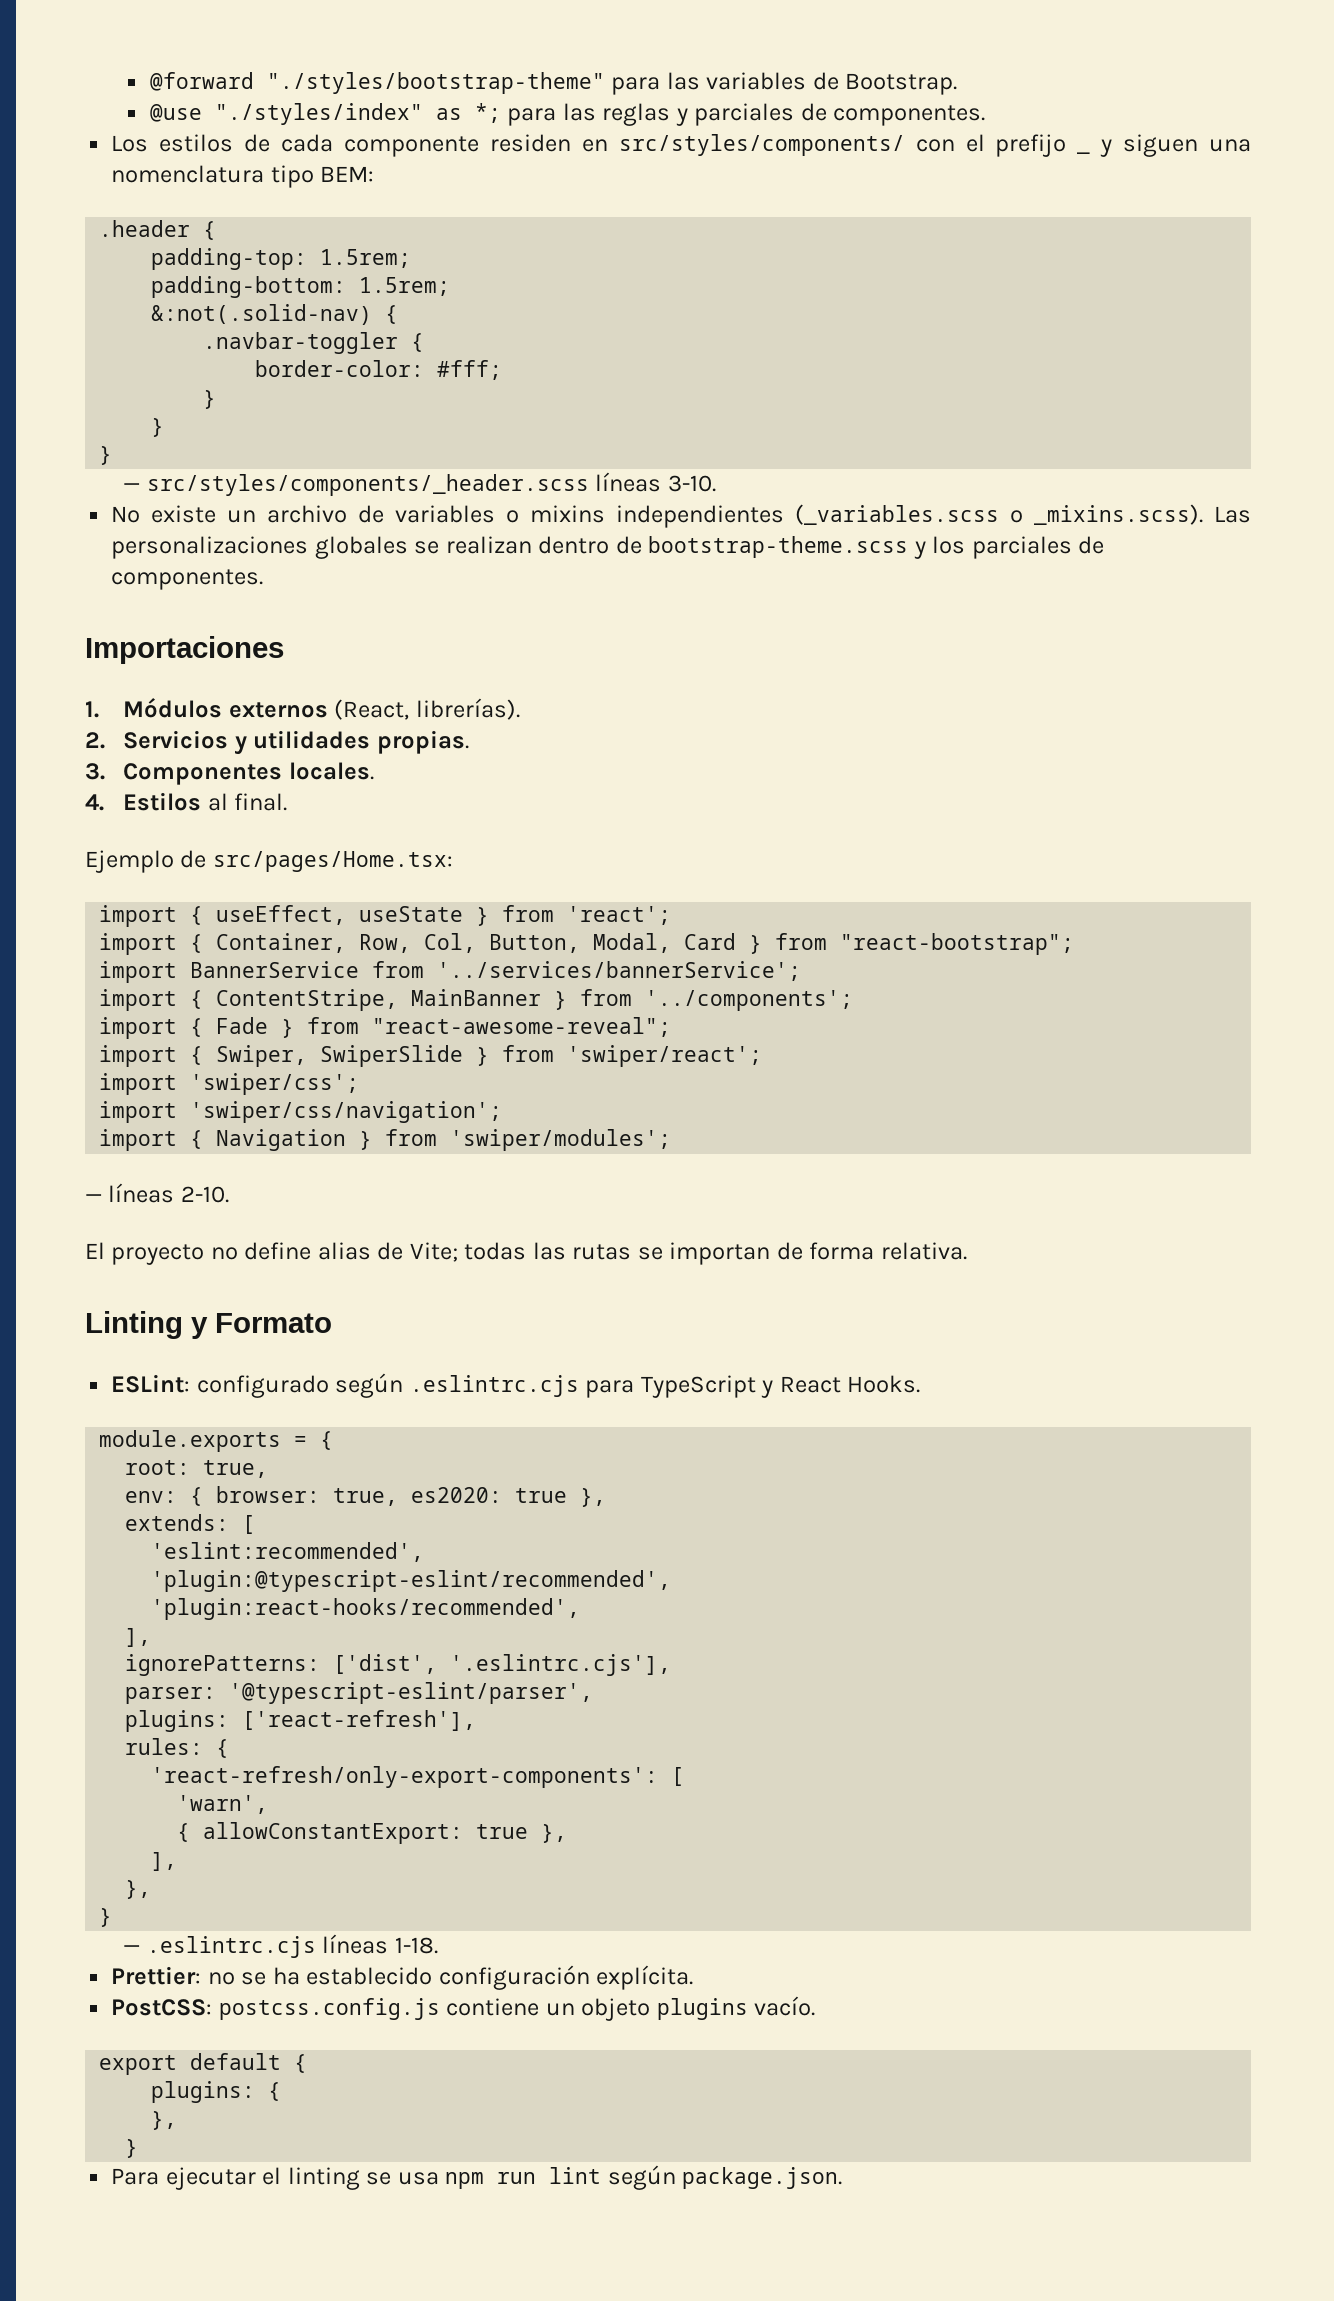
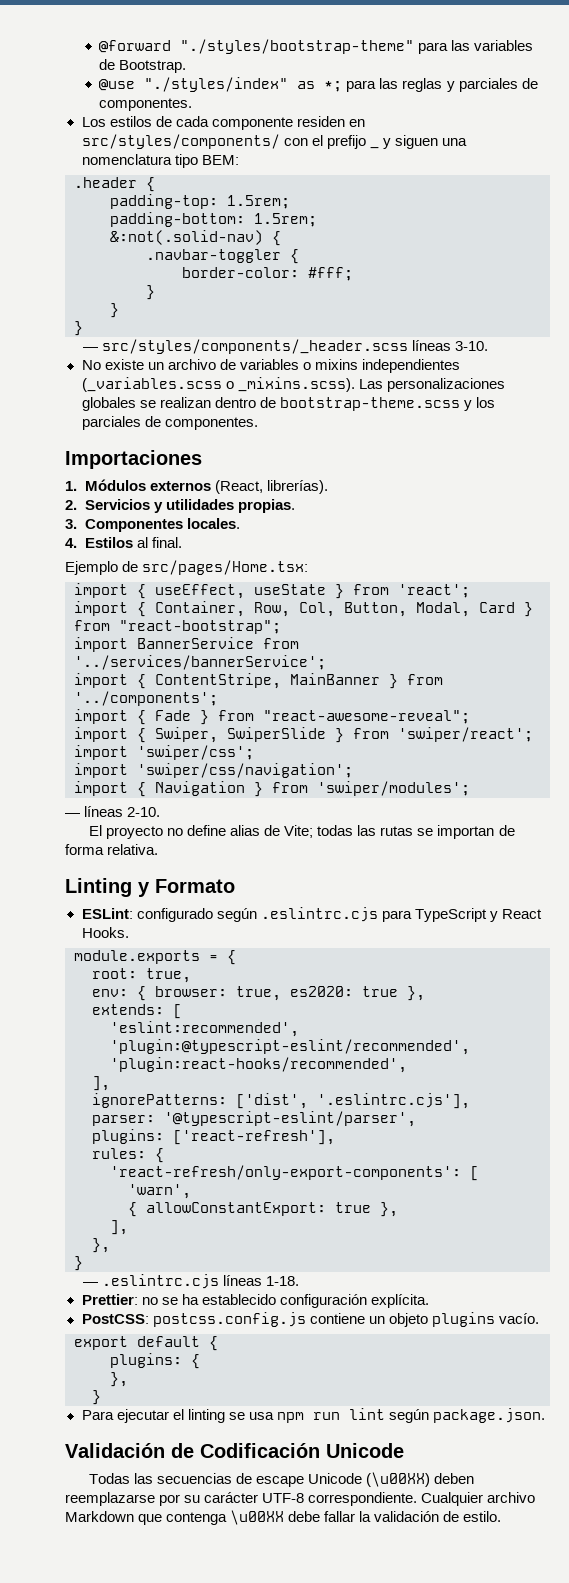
(843, 2178) none -> [65,1443,404,1458] [88,1472,475,1487] [65,1492,536,1506] [65,1510,502,1525] // Validación de Codificación Unicode // Todas las secuencias de escape Unicode (\u00XX) deben reemplazarse por su carácter UTF-8 correspondiente. Cualquier archivo Markdown que contenga \u00XX debe fallar la validación de estilo.

